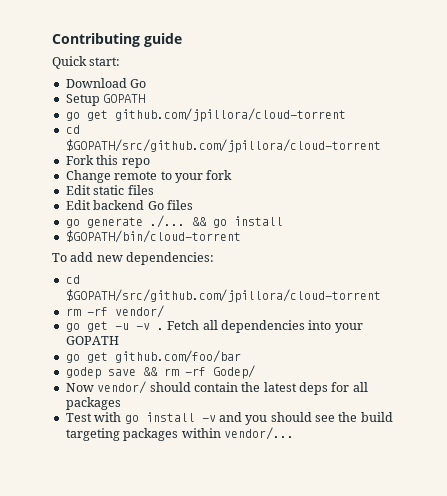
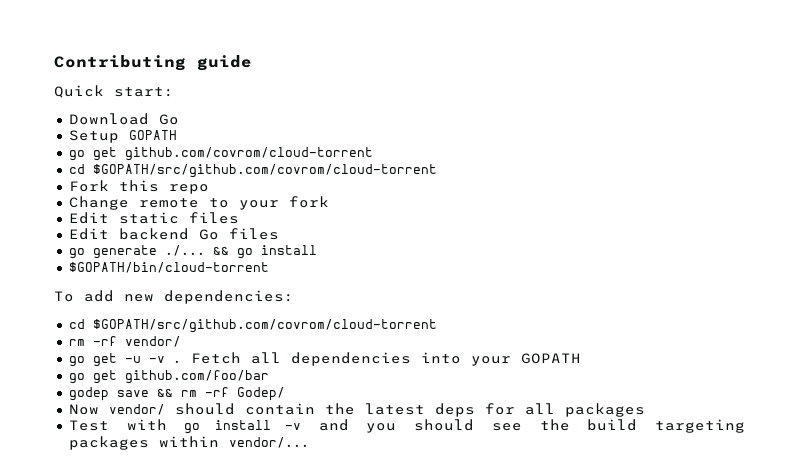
[114,108,346,122] [65,125,80,134] [65,139,381,153] github.com/jpillora/cloud-torrent // cd $GOPATH/src/github.com/jpillora/cloud-torrent -> [124,147,373,161] [68,164,437,178] github.com/covrom/cloud-torrent // cd $GOPATH/src/github.com/covrom/cloud-torrent
[65,289,381,303] $GOPATH/src/github.com/jpillora/cloud-torrent -> [92,319,437,333] $GOPATH/src/github.com/covrom/cloud-torrent

